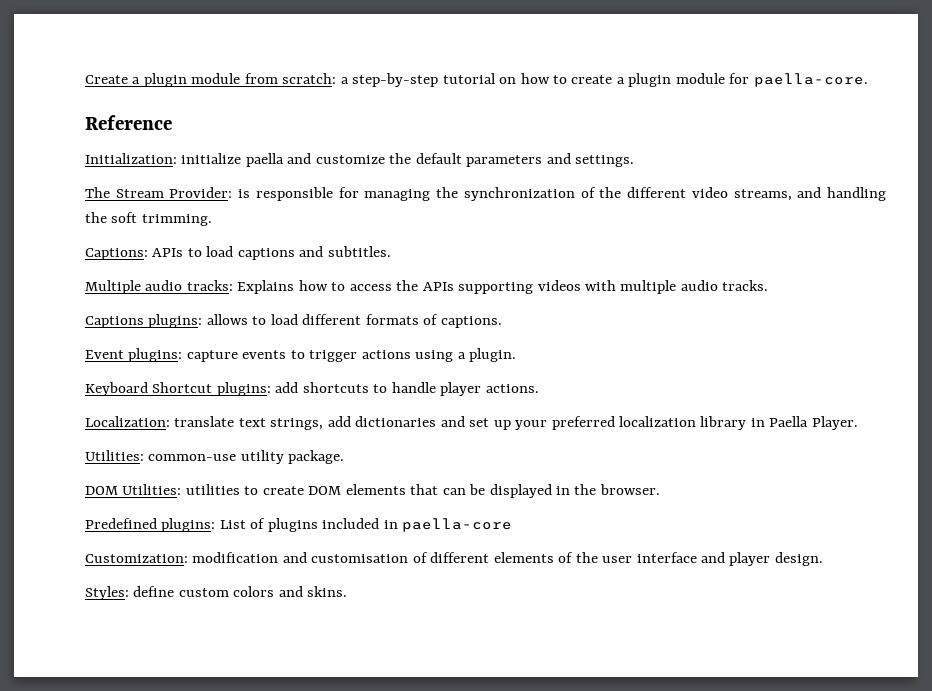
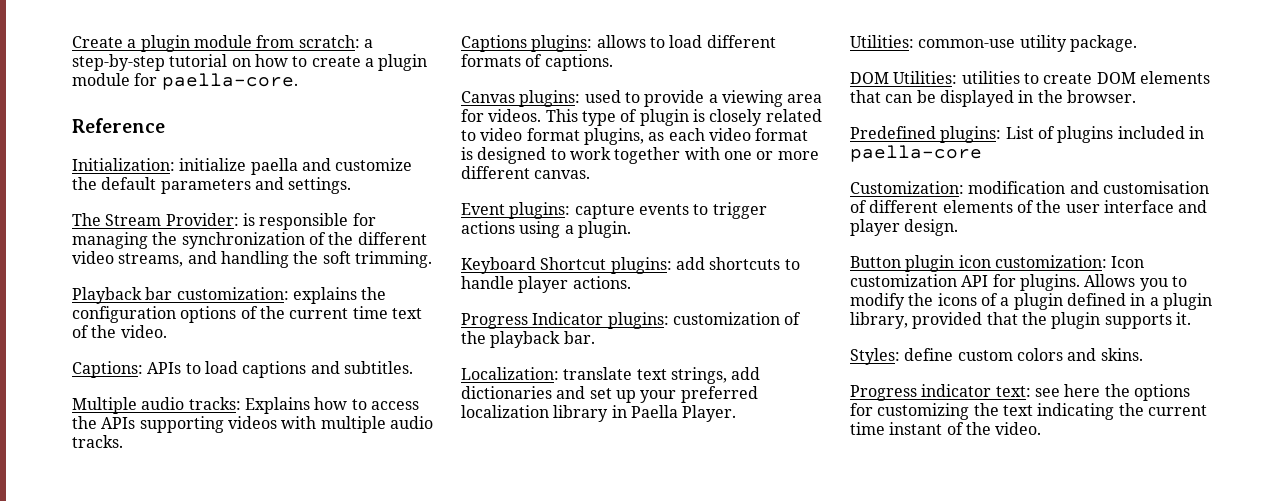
(212, 220) none -> [72,287,387,304] [72,306,422,323] [72,325,167,338] // Playback bar customization: explains the configuration options of the current time text of the video.
(502, 322) none -> [461,90,823,107] [461,109,822,126] [461,128,809,145] [461,147,819,164] [461,166,591,179] // Canvas plugins: used to provide a viewing area for videos. This type of plugin is closely related to video format plugins, as each video format is designed to work together with one or more different canvas.
(539, 388) none -> [461,312,802,329] [461,331,595,348] // Progress Indicator plugins: customization of the playback bar.
(823, 559) none -> [850,255,1145,272] [850,274,1187,291] [850,293,1212,310] [850,312,1191,329] // Button plugin icon customization: Icon customization API for plugins. Allows you to modify the icons of a plugin defined in a plugin library, provided that the plugin supports it.
(348, 591) none -> [850,384,1190,401] [850,403,1207,420] [850,422,1042,435] // Progress indicator text: see here the options for customizing the text indicating the current time instant of the video.

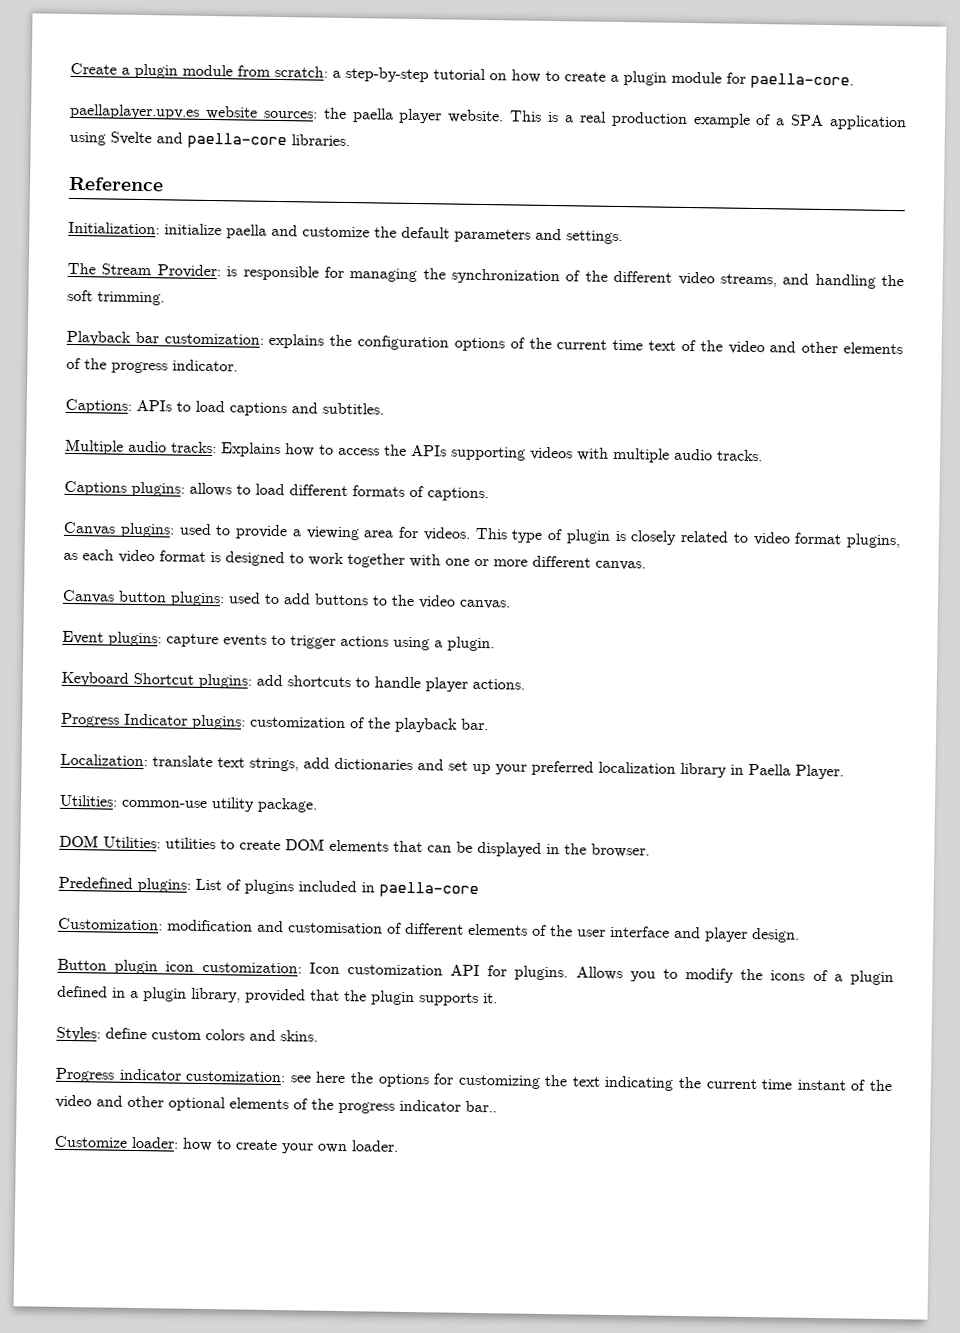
(298, 81) none -> [69,103,907,131] [69,131,350,150] // paellaplayer.upv.es website sources: the paella player website. This is a real production example of a SPA application using Svelte and paella-core libraries.
[120,325,167,338] video. -> [727,340,904,355] [66,357,238,374] video and other elements of the progress indicator.
(591, 174) none -> [62,589,510,610] // Canvas button plugins: used to add buttons to the video canvas.
[995,386,1031,397] text: -> [185,1070,287,1083] customization:
[995,422,1042,435] video. -> [55,1094,497,1114] [54,1135,399,1154] video and other optional elements of the progress indicator bar.. // Customize loader: how to create your own loader.

